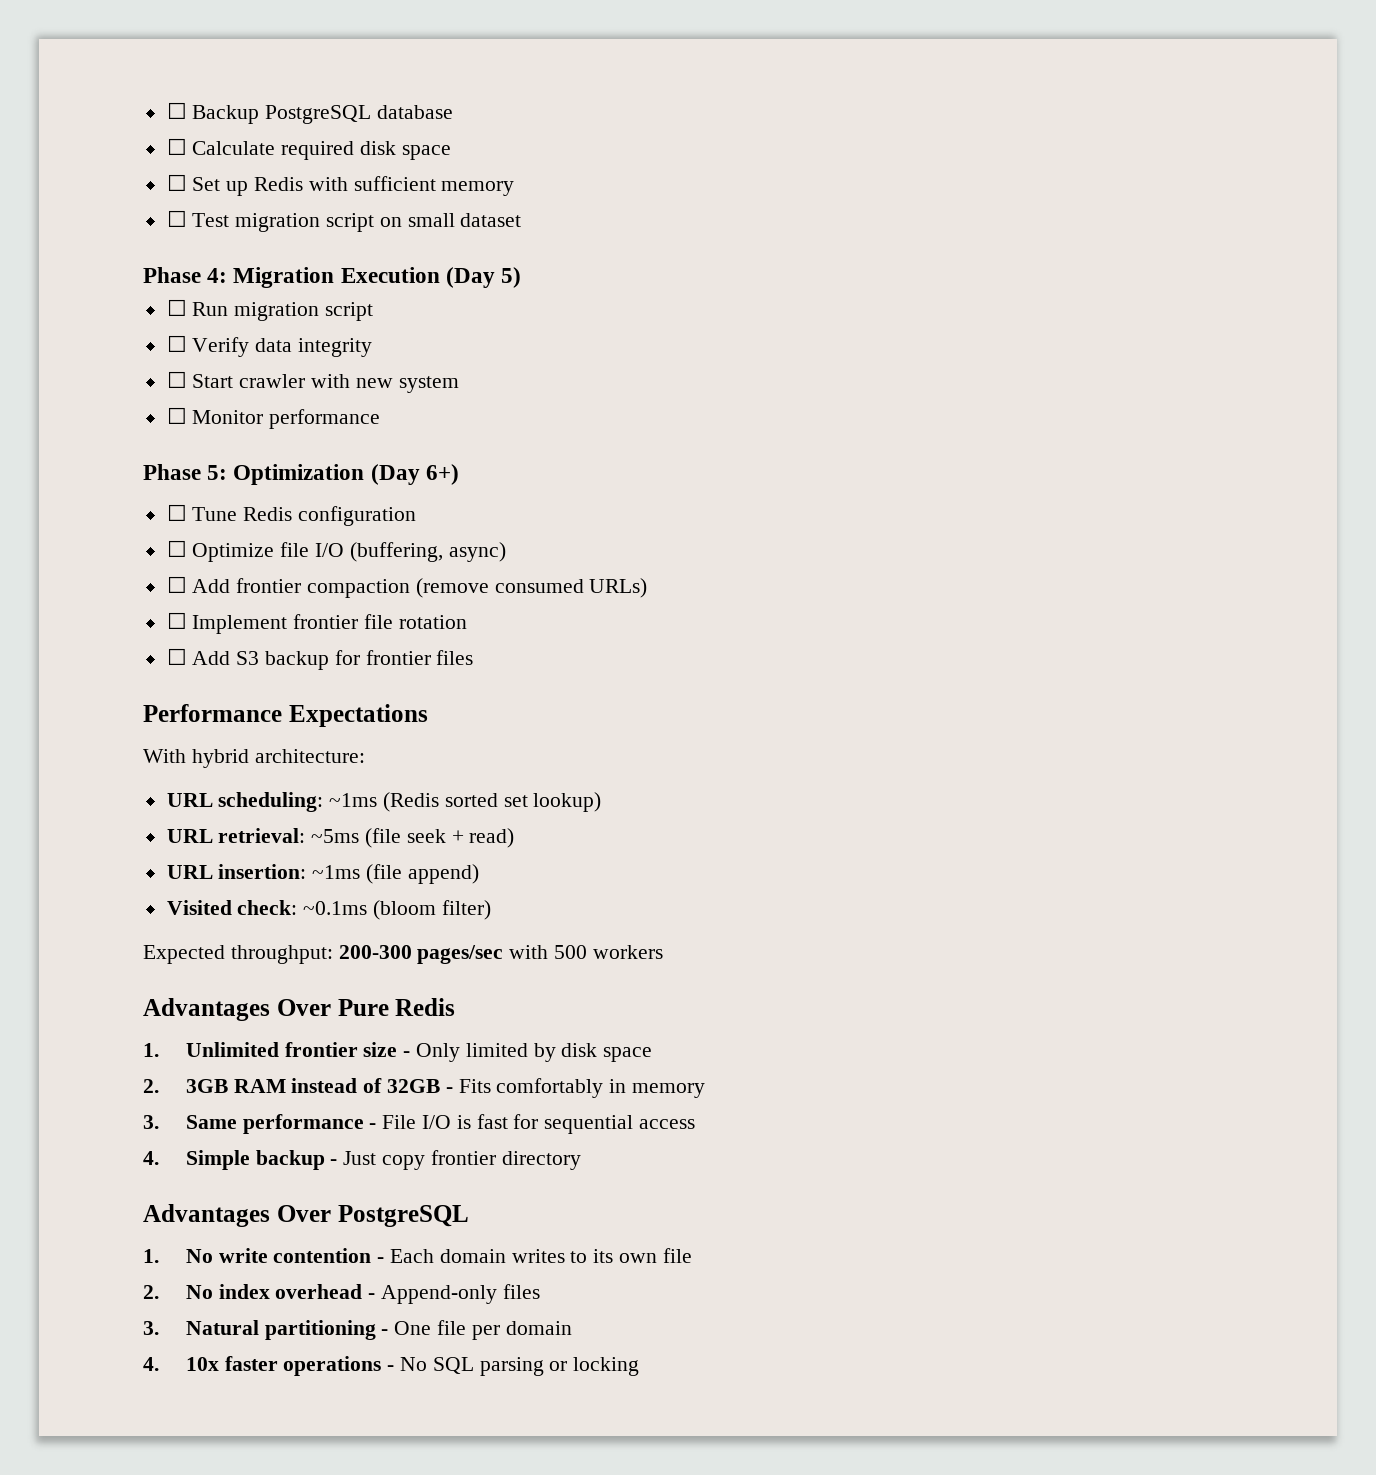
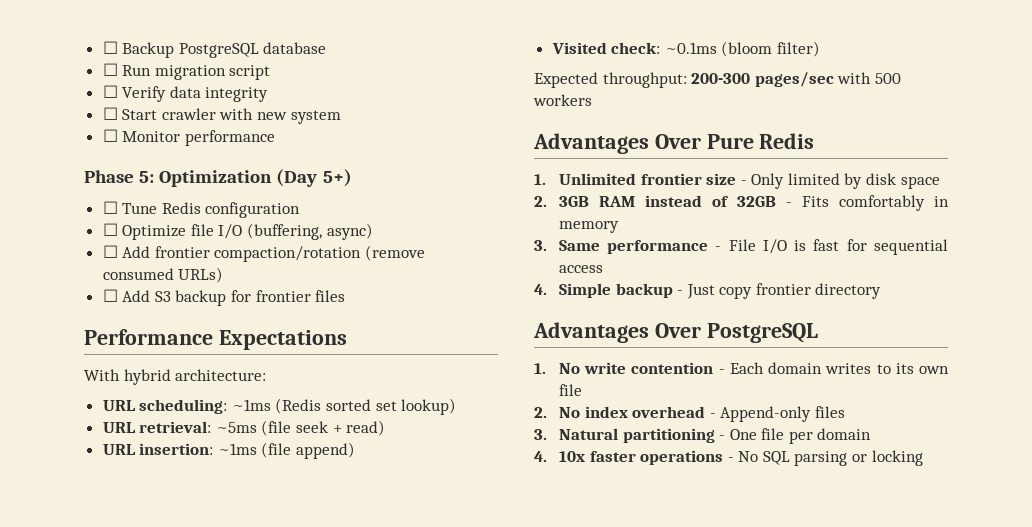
[166,138,451,160] [166,174,515,196] [166,210,522,232] [143,267,522,288] // ☐ Calculate required disk space // ☐ Set up Redis with sufficient memory // ☐ Test migration script on small dataset // Phase 4: Migration Execution (Day 5) -> (327, 48) none
[425,464,459,485] 6+) -> [322,169,352,187] 5+)
[307,579,411,598] compaction -> [214,246,362,262] compaction/rotation
[166,612,467,634] // ☐ Implement frontier file rotation -> (224, 275) none

